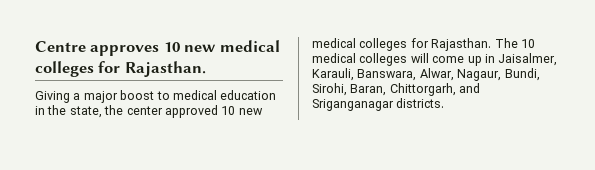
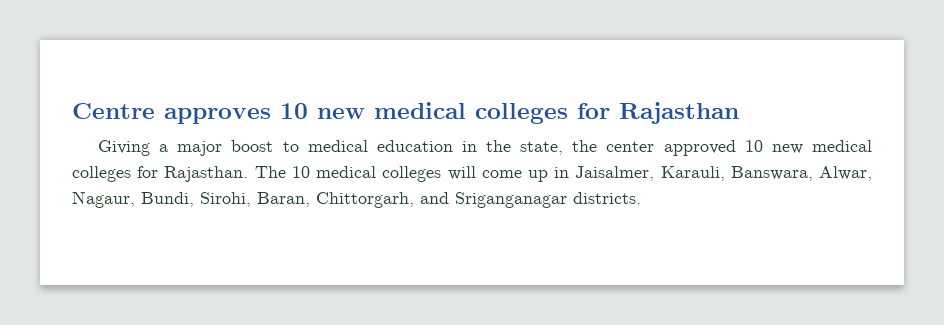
[124,61,206,77] Rajasthan. -> [619,102,739,124] Rajasthan

